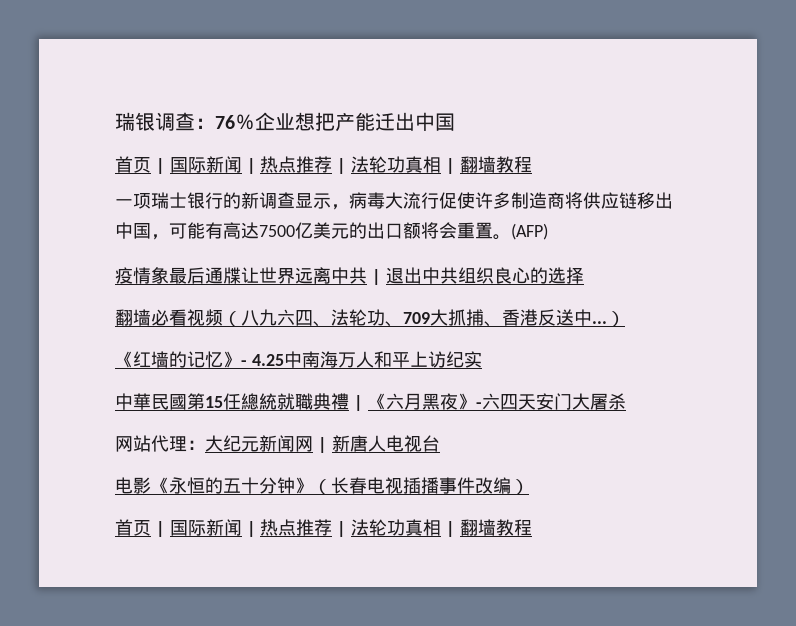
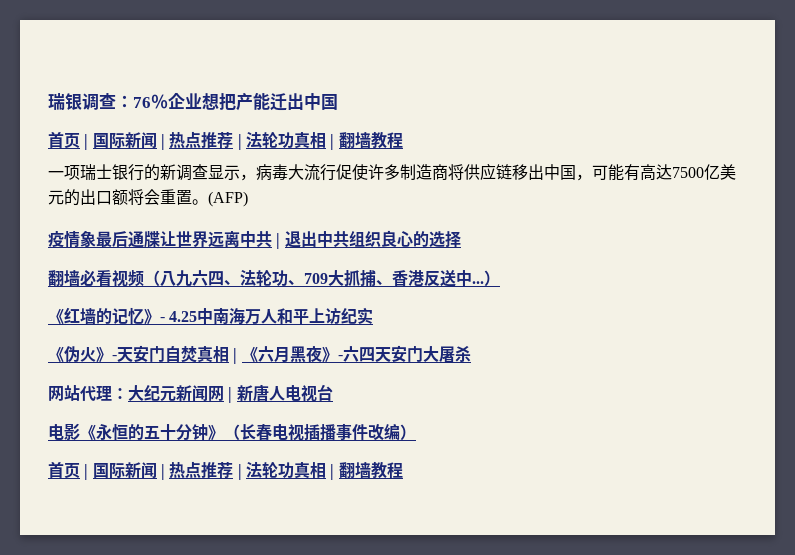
[115,393,349,410] 中華民國第15任總統就職典禮 -> [48,345,229,363] 《伪火》-天安门自焚真相

